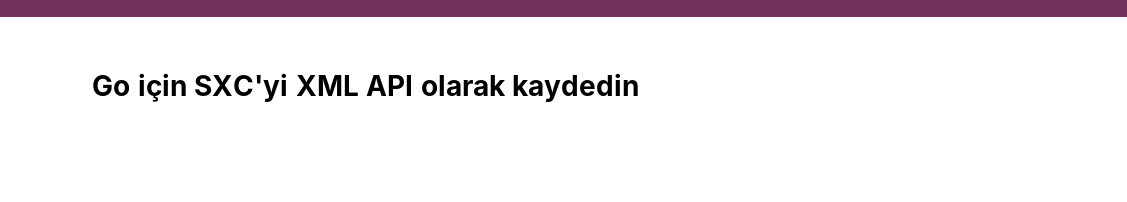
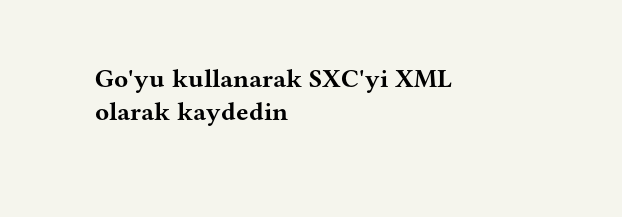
[92,73,187,102] Go için -> [95,69,303,93] Go'yu kullanarak
[366,75,414,96] API -> (453, 79) none

